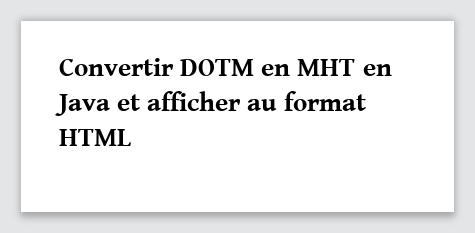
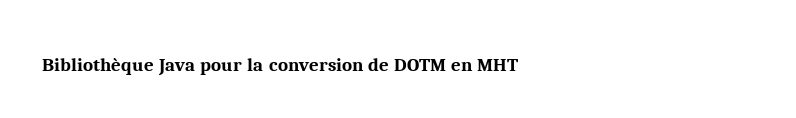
[59,58,392,76] [55,91,366,116] [59,129,131,146] Convertir DOTM en MHT en Java et afficher au format HTML -> [42,58,519,76] Bibliothèque Java pour la conversion de DOTM en MHT

